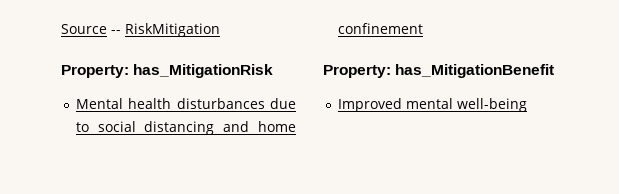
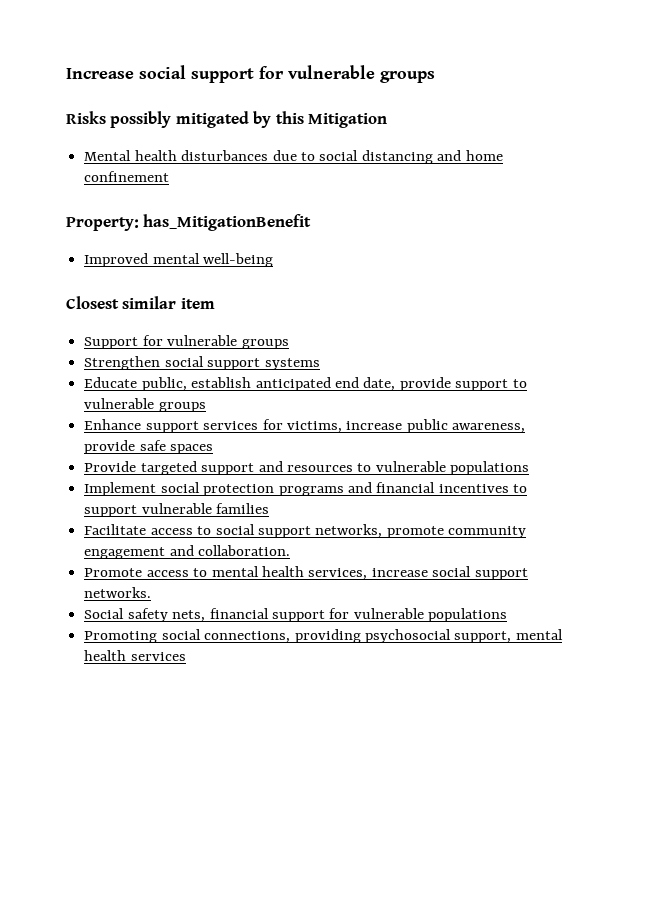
[61,23,220,37] [61,64,274,78] Source -- RiskMitigation // Property: has_MitigationRisk -> [66,65,435,83] [66,111,388,128] Increase social support for vulnerable groups // Risks possibly mitigated by this Mitigation
(527, 105) none -> [66,296,215,309] [84,335,289,349] [84,356,320,370] [84,377,527,391] [84,398,206,412] [84,419,526,433] [84,440,214,454] [84,461,530,475] [84,482,528,496] [84,503,270,517] [84,524,527,538] [84,545,291,559] [84,566,528,580] [84,587,152,598] [84,608,508,622] [84,629,563,643] [84,650,186,661] // Closest similar item // Support for vulnerable groups // Strengthen social support systems // Educate public, establish anticipated end date, provide support to vulnerable groups // Enhance support services for victims, increase public awareness, provide safe spaces // Provide targeted support and resources to vulnerable populations // Implement social protection programs and financial incentives to support vulnerable families // Facilitate access to social support networks, promote community engagement and collaboration. // Promote access to mental health services, increase social support networks. // Social safety nets, financial support for vulnerable populations // Promoting social connections, providing psychosocial support, mental health services

